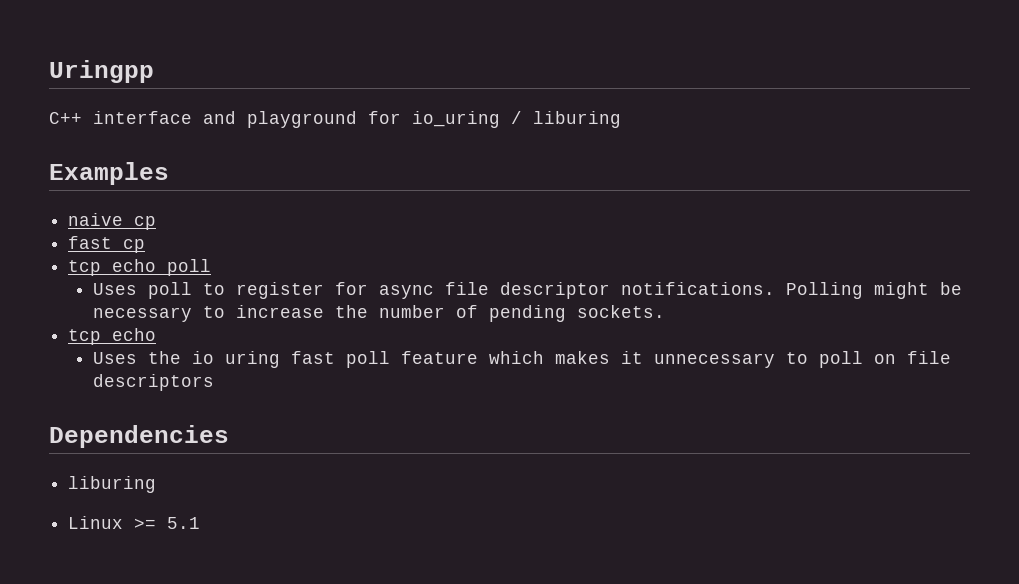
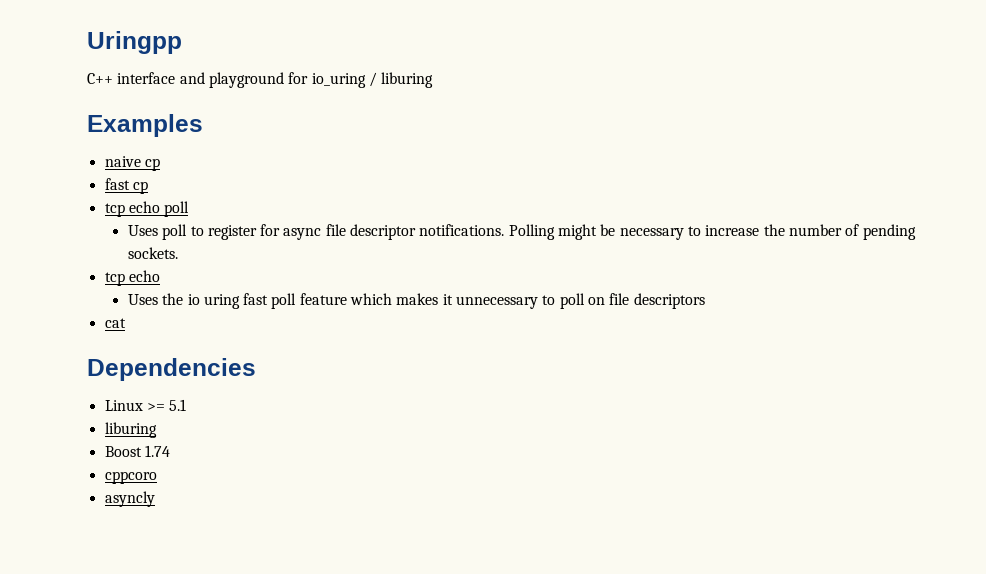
(214, 382) none -> [104,318,126,328] // cat
[68,476,157,493] // liburing -> (256, 369) none
(201, 523) none -> [104,422,157,438] [104,445,170,457] [104,471,157,484] [104,491,155,507] // liburing // Boost 1.74 // cppcoro // asyncly

